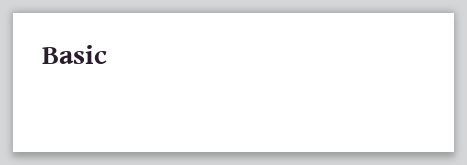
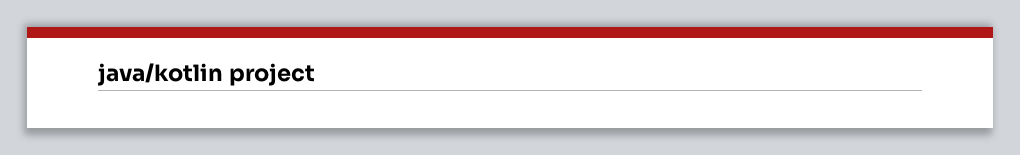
[42,45,107,64] Basic -> [98,63,316,86] java/kotlin project

